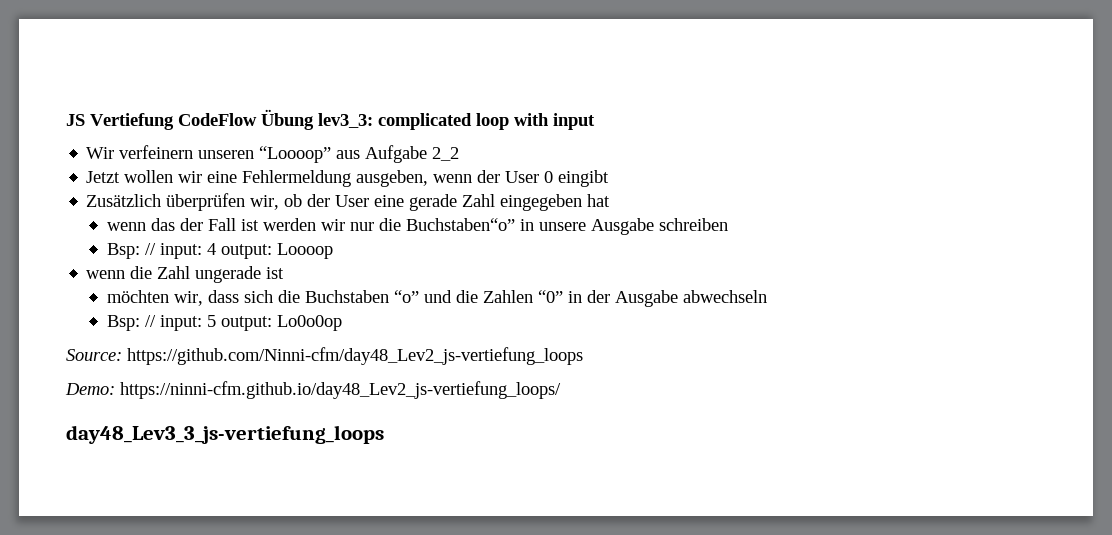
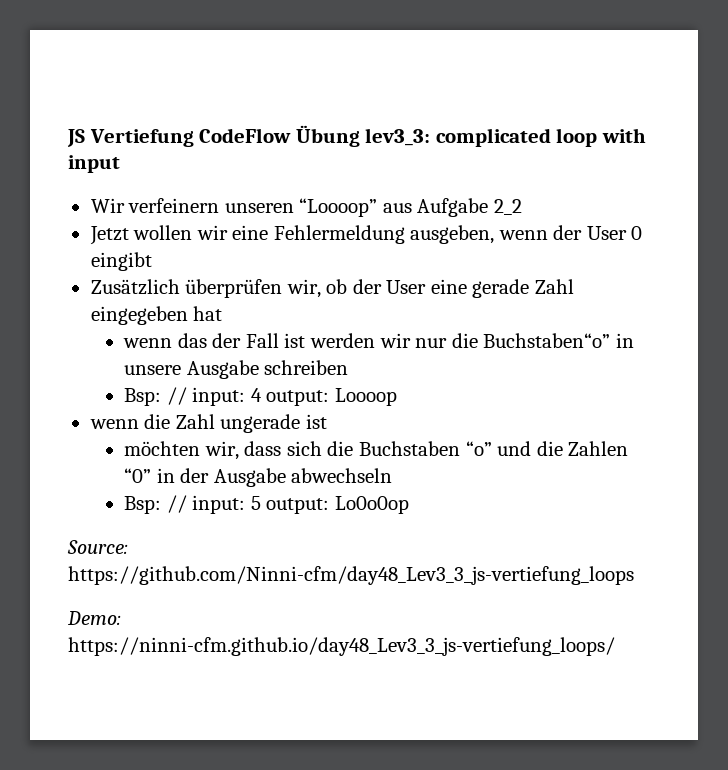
[127,347,583,365] https://github.com/Ninni-cfm/day48_Lev2_js-vertiefung_loops -> [68,566,634,585] https://github.com/Ninni-cfm/day48_Lev3_3_js-vertiefung_loops
[120,381,561,399] [66,425,384,444] https://ninni-cfm.github.io/day48_Lev2_js-vertiefung_loops/ // day48_Lev3_3_js-vertiefung_loops -> [68,637,615,656] https://ninni-cfm.github.io/day48_Lev3_3_js-vertiefung_loops/

